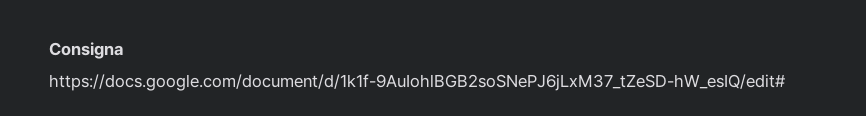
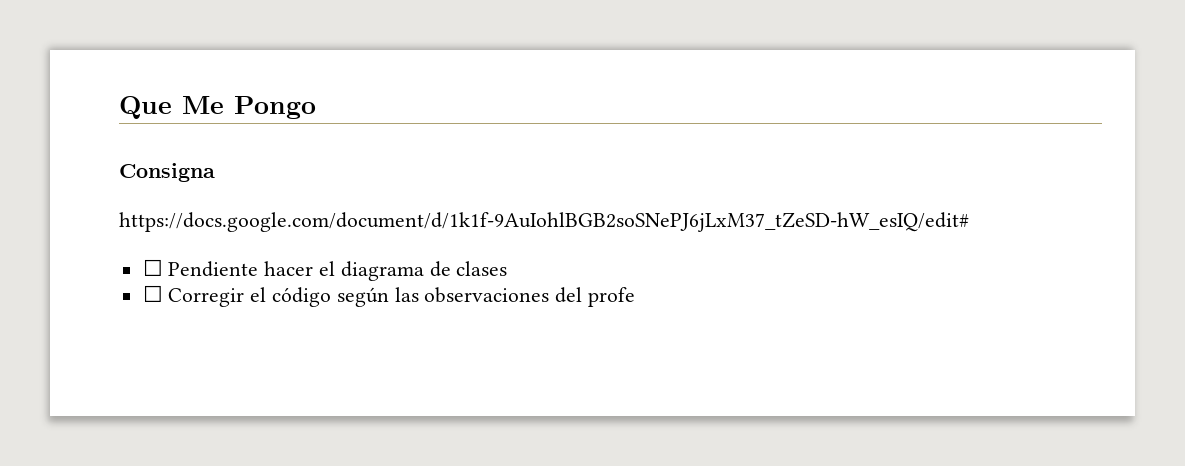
(49, 50) none -> [119,96,316,119] Que Me Pongo //
(786, 82) none -> [142,259,508,281] [142,285,636,307] // ☐ Pendiente hacer el diagrama de clases // ☐ Corregir el código según las observaciones del profe

